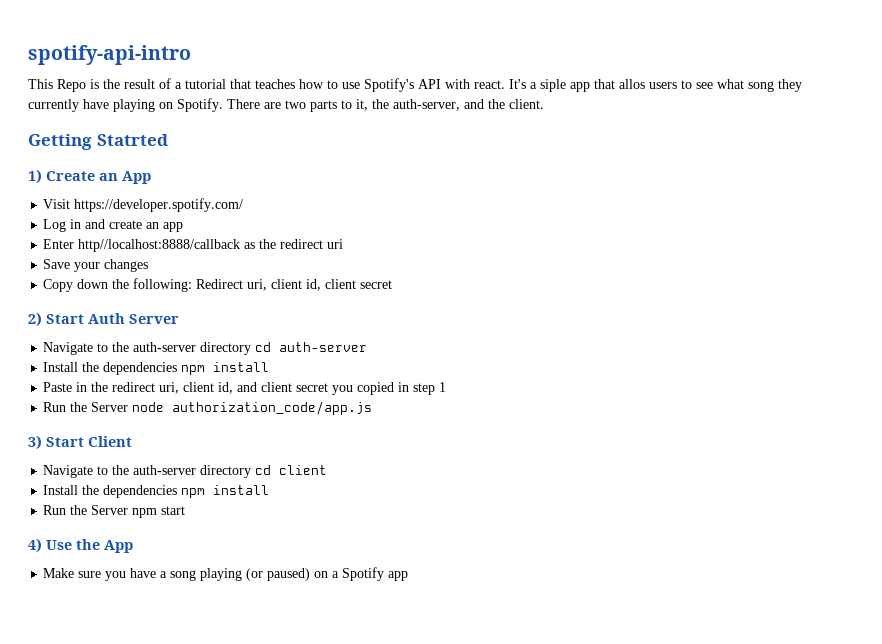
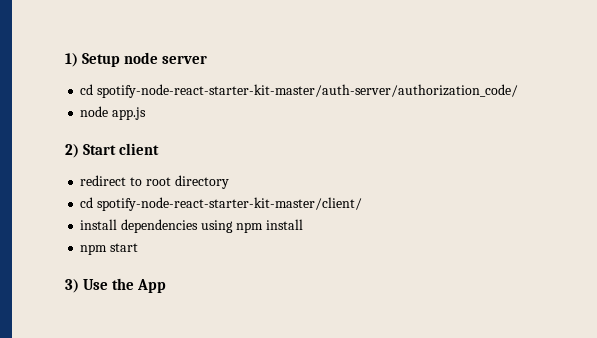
[28,45,191,65] [28,78,802,92] [28,98,544,112] [28,134,168,150] [28,169,151,184] [43,198,244,212] [43,219,184,232] [43,239,344,252] [43,259,149,272] [43,278,393,292] [28,312,179,327] [43,342,368,355] [43,362,270,375] [43,382,447,395] [43,401,373,415] [28,435,132,450] [43,465,328,478] [43,485,270,498] [43,505,129,515] spotify-api-intro // This Repo is the result of a tutorial that teaches how to use Spotify's API with react. It's a siple app that allos users to see what song they currently have playing on Spotify. There are two parts to it, the auth-server, and the client. // Getting Statrted // 1) Create an App // Visit https://developer.spotify.com/ // Log in and create an app // Enter http//localhost:8888/callback as the redirect uri // Save your changes // Copy down the following: Redirect uri, client id, client secret // 2) Start Auth Server // Navigate to the auth-server directory cd auth-server // Install the dependencies npm install // Paste in the redirect uri, client id, and client secret you copied in step 1 // Run the Server node authorization_code/app.js // 3) Start Client // Navigate to the auth-server directory cd client // Install the dependencies npm install // Run the Server -> [65,52,208,67] [80,84,519,98] [80,106,147,120] [65,143,160,158] [80,175,229,189] [80,197,363,211] [80,219,303,233] 1) Setup node server // cd spotify-node-react-starter-kit-master/auth-server/authorization_code/ // node app.js // 2) Start client // redirect to root directory // cd spotify-node-react-starter-kit-master/client/ // install dependencies using npm install //
[28,538,42,553] 4) -> [65,279,79,293] 3)
[43,567,409,581] // Make sure you have a song playing (or paused) on a Spotify app -> (167, 286) none

